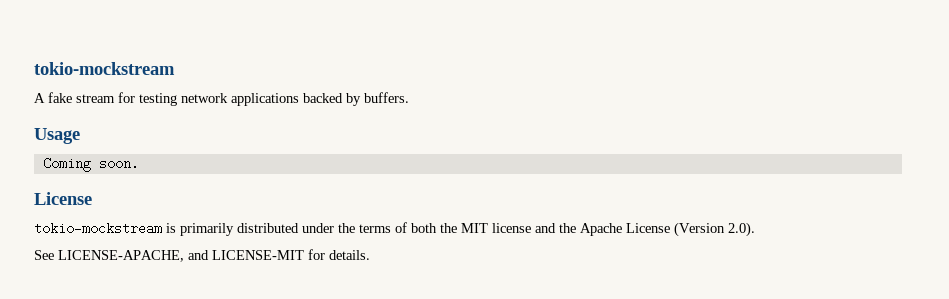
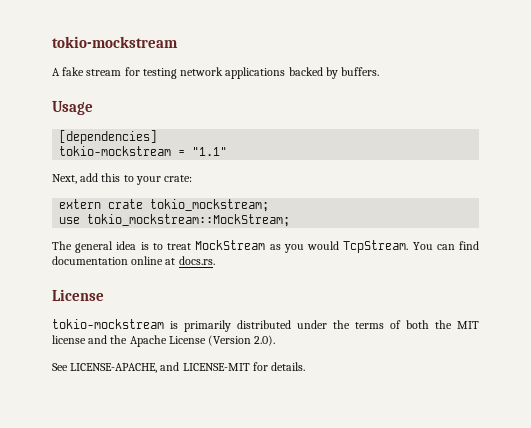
[42,157,139,172] Coming soon. -> [59,130,158,144] [59,146,228,156] [52,173,193,185] [59,199,270,212] [59,214,291,227] [52,240,479,253] [52,256,215,265] [dependencies] // tokio-mockstream = "1.1" // Next, add this to your crate: // extern crate tokio_mockstream; // use tokio_mockstream::MockStream; // The general idea is to treat MockStream as you would TcpStream. You can find documentation online at docs.rs.

